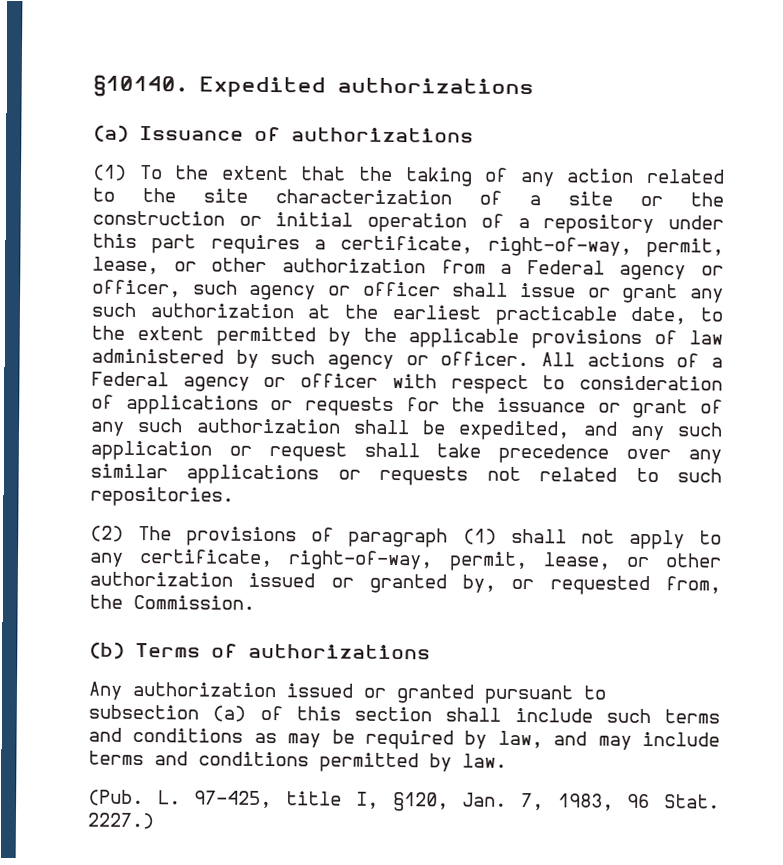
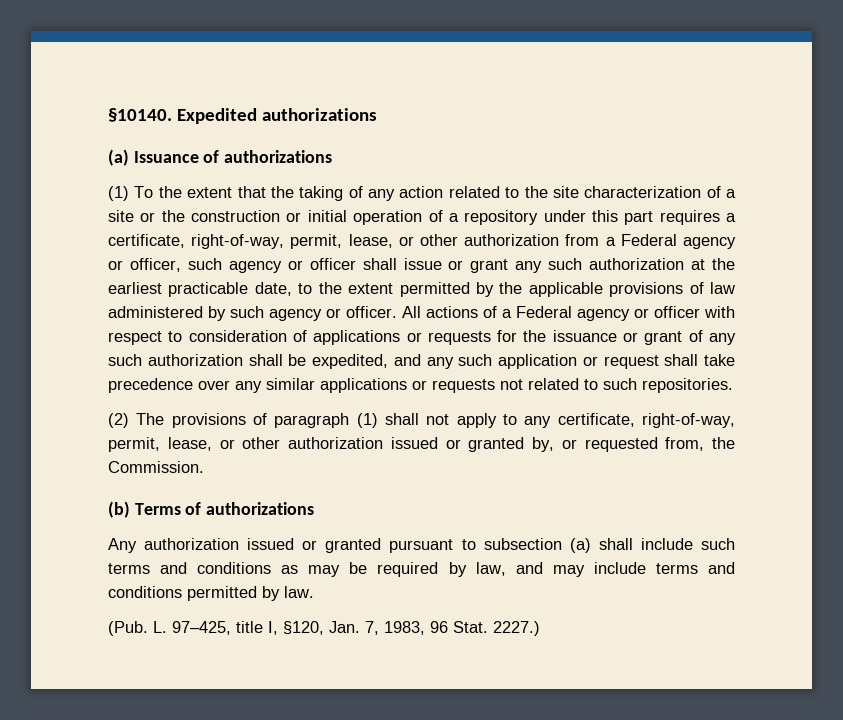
[259,705,432,722] of this section -> (591, 545) none

